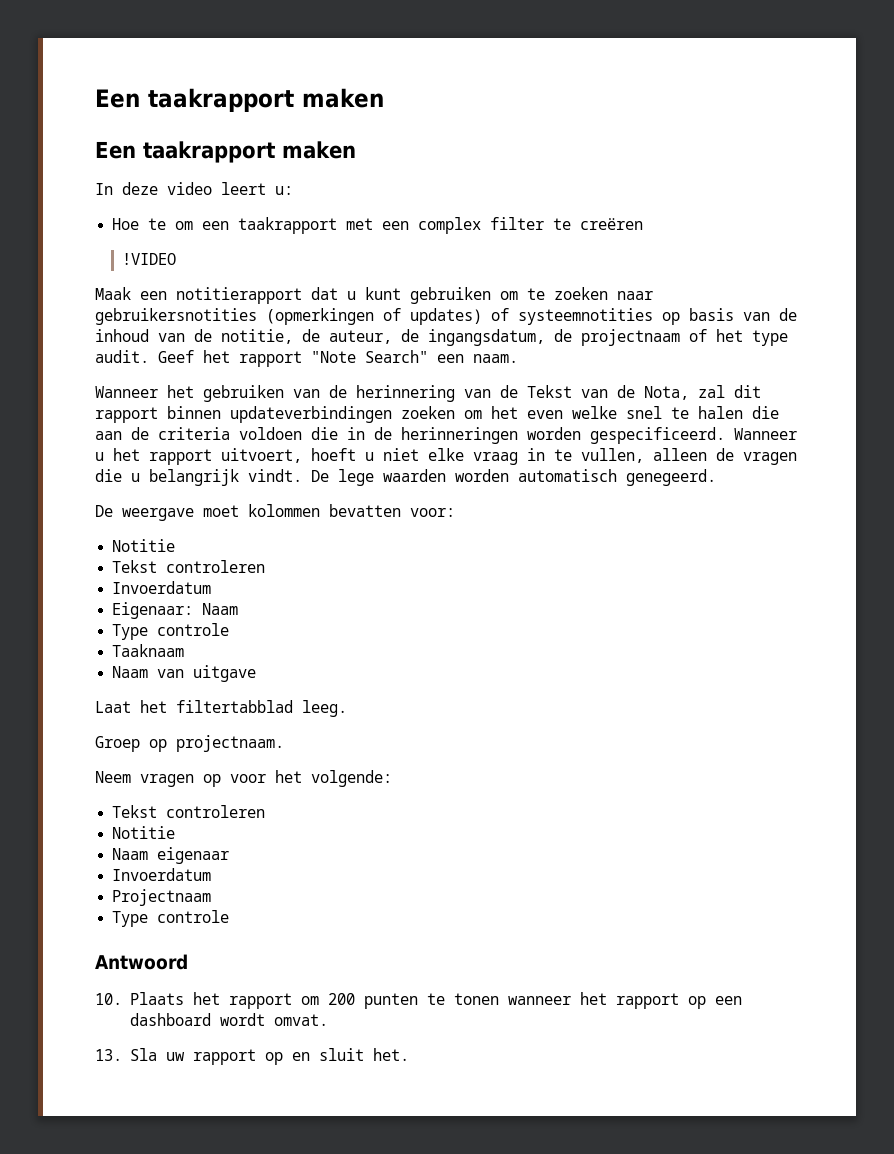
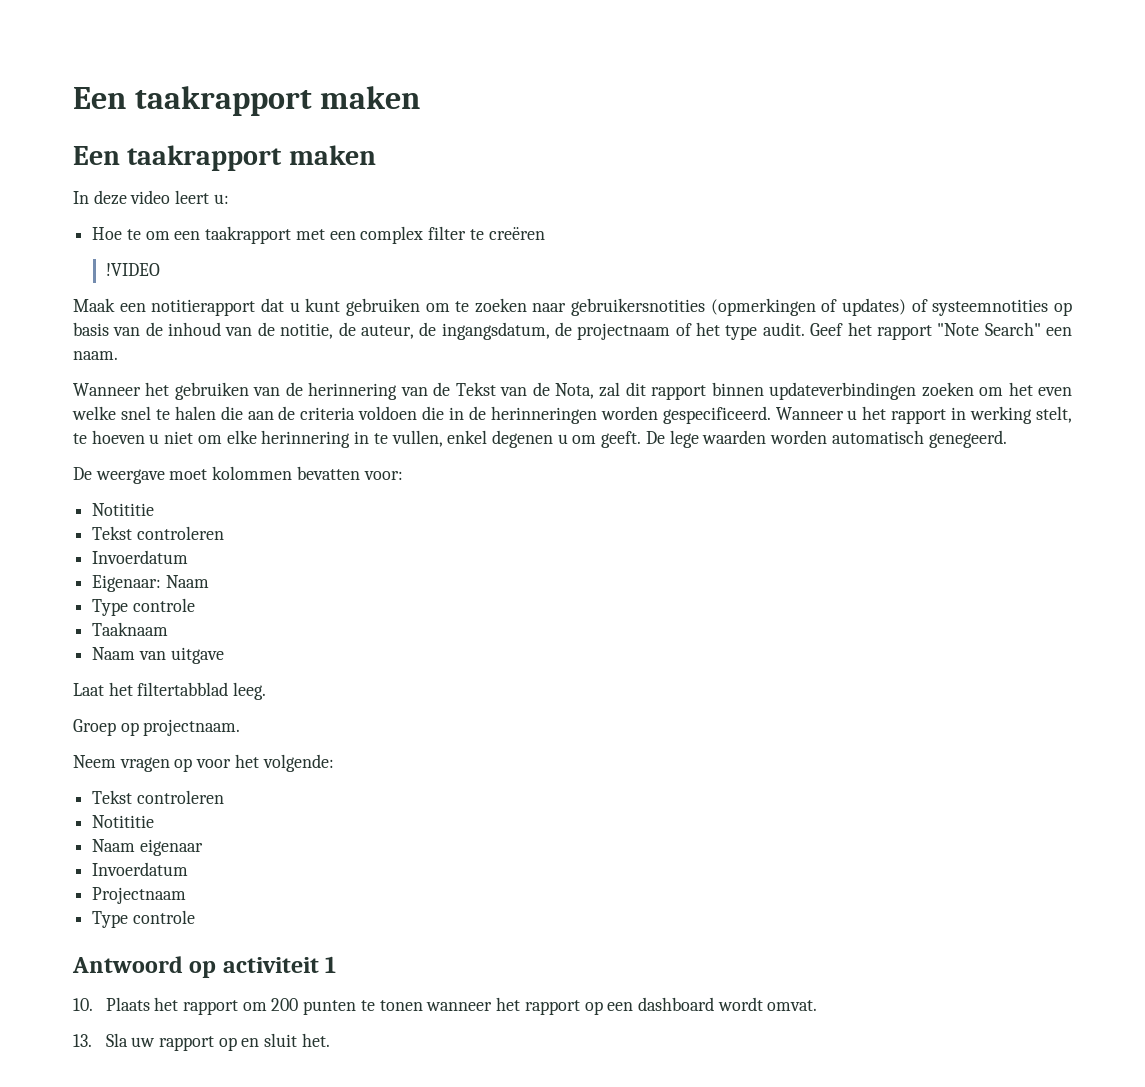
[221,448,797,465] [95,469,302,486] uitvoert, hoeft u niet elke vraag in te vullen, alleen de vragen die u belangrijk vindt. -> [951,406,1073,424] [73,430,642,448] in werking stelt, te hoeven u niet om elke herinnering in te vullen, enkel degenen u om geeft.
[112,539,176,552] Notitie -> [92,503,155,516] Notititie
[112,826,176,839] Notitie -> [92,815,155,828] Notititie
(188, 962) none -> [189,956,337,978] op activiteit 1

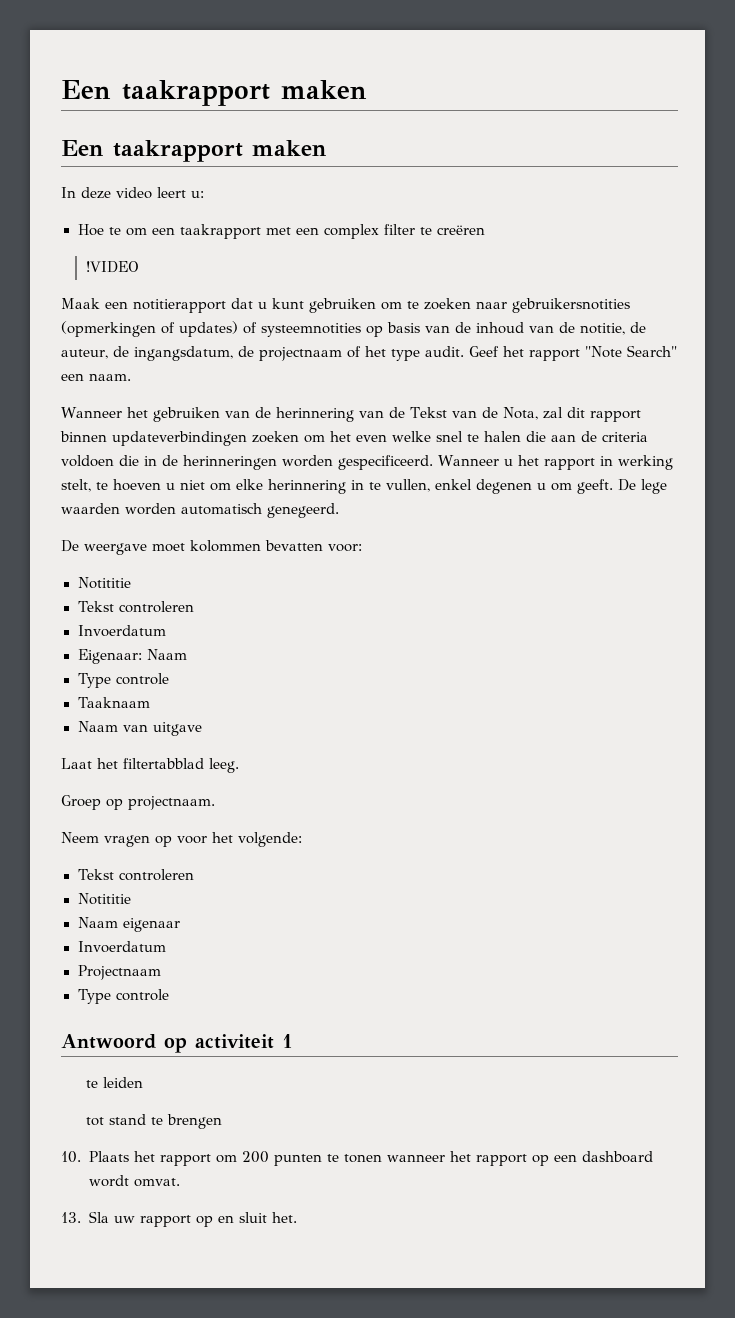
(337, 964) none -> [85,1077,143,1088] [85,1114,222,1129] // te leiden // tot stand te brengen

